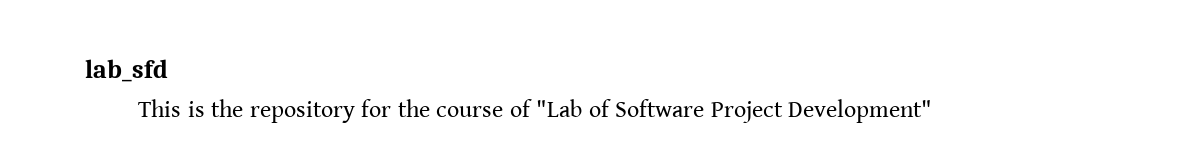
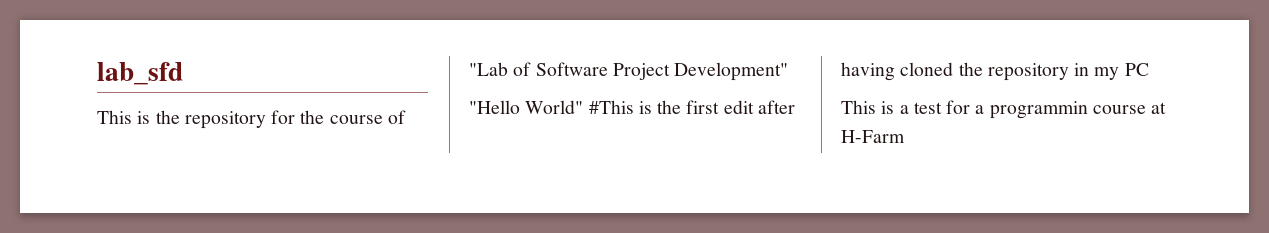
(933, 111) none -> [469,100,795,114] [841,62,1149,81] [841,100,1167,119] [841,130,905,143] // "Hello World" #This is the first edit after having cloned the repository in my PC // This is a test for a programmin course at H-Farm

